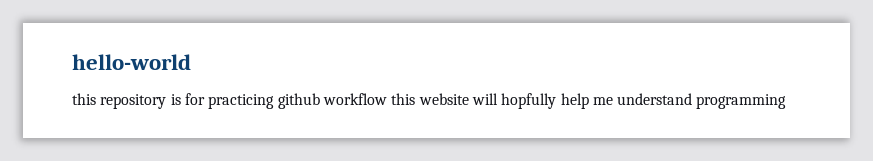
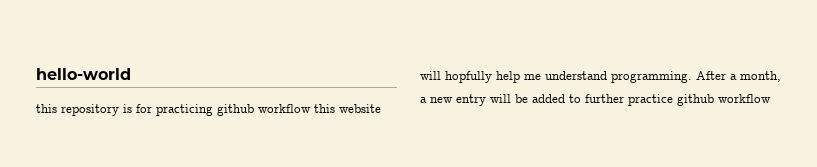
[696,94,787,109] programming -> [611,71,781,83] [420,94,771,106] programming. After a month, a new entry will be added to further practice github workflow

